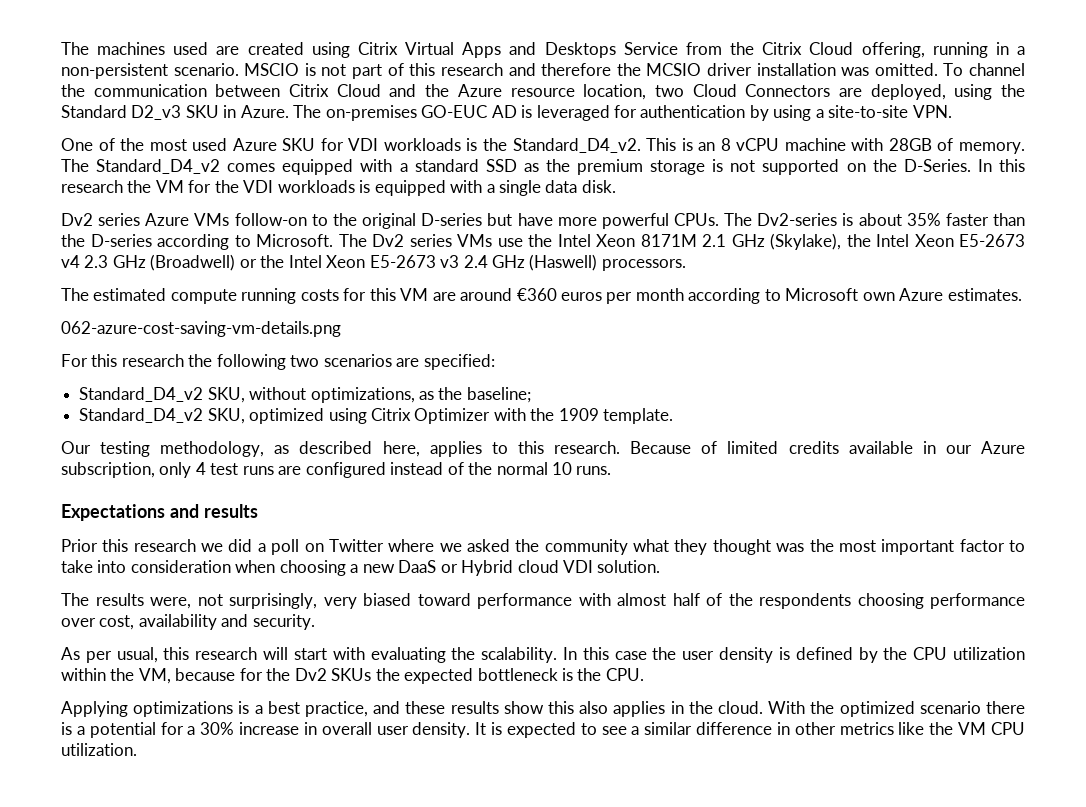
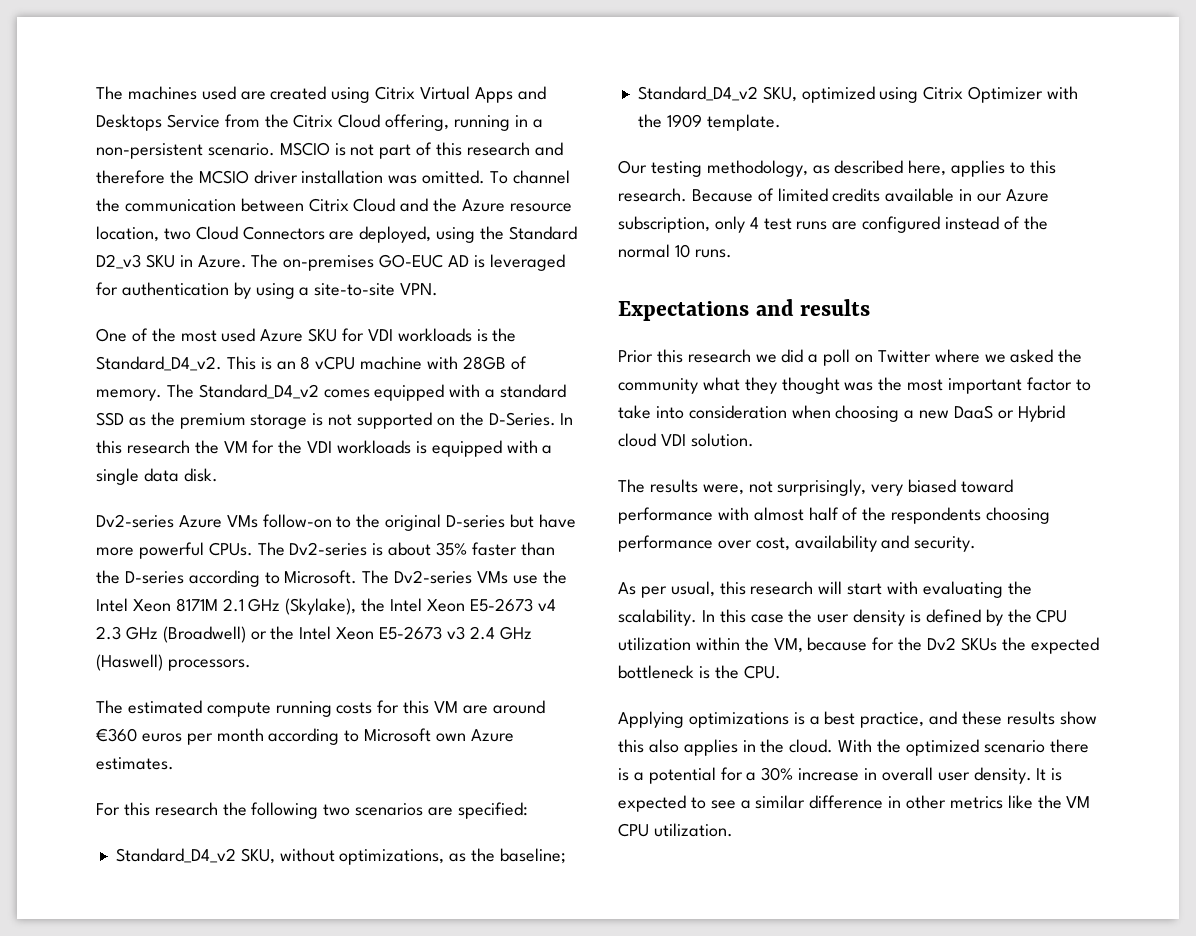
[61,213,141,226] Dv2 series -> [96,514,174,528] Dv2-series
[372,234,452,247] Dv2 series -> [394,570,473,584] Dv2-series
[61,321,341,337] // 062-azure-cost-saving-vm-details.png -> (174, 763) none

